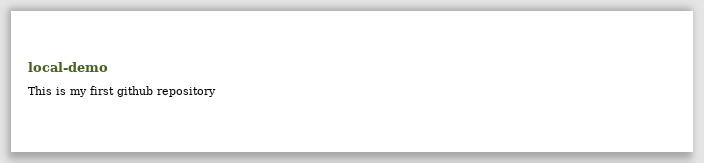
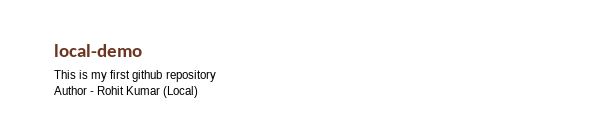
(216, 92) none -> [54,86,199,98] // Author - Rohit Kumar (Local)

